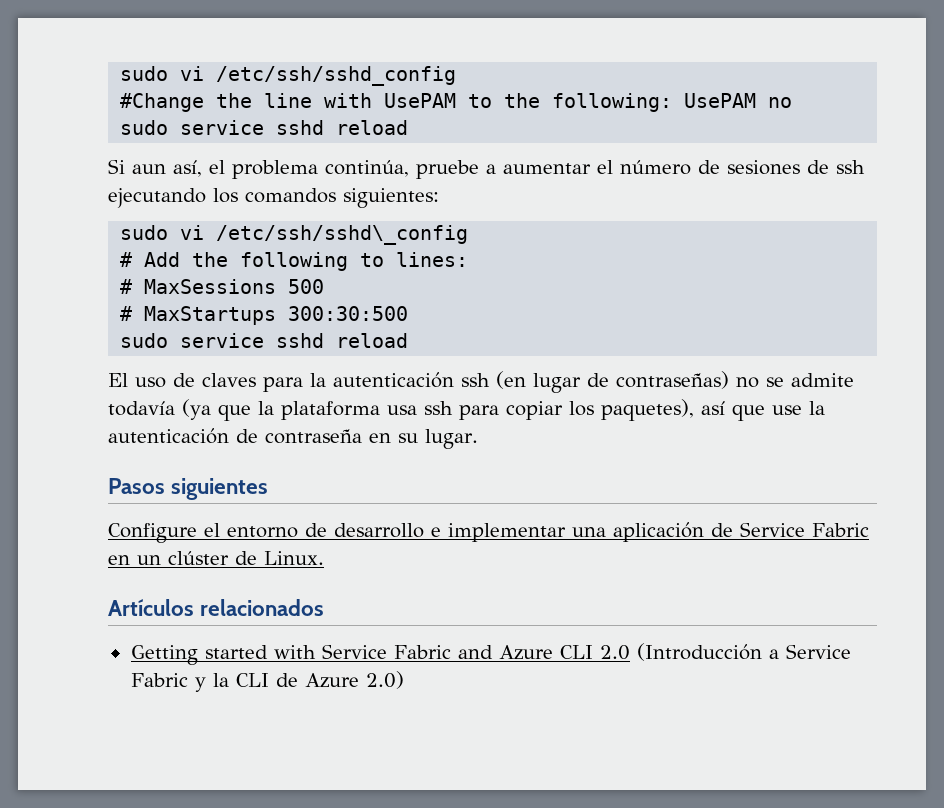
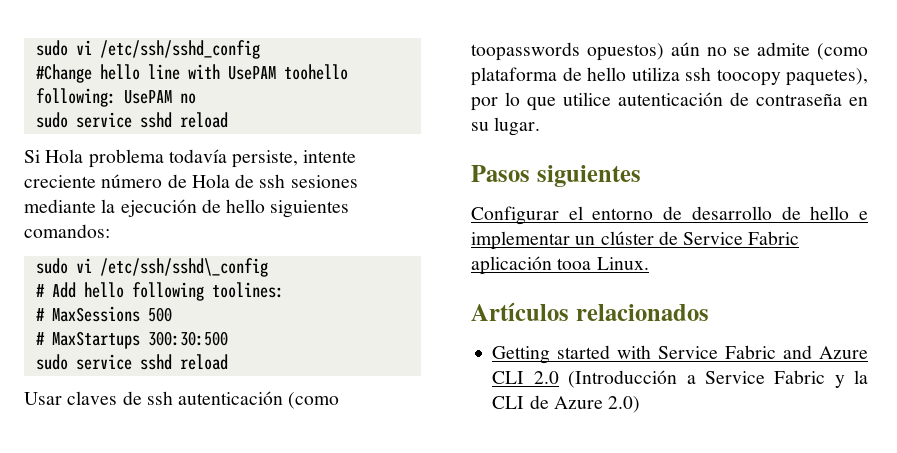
[216,93,253,108] the -> [99,64,140,80] hello
[468,93,541,108] to the -> [283,64,348,80] toohello
[132,160,613,179] aun así, el problema continúa, pruebe a aumentar el -> [45,149,357,168] [24,175,96,188] Hola problema todavía persiste, intente creciente
[727,160,865,175] [108,188,439,208] sesiones de ssh ejecutando los comandos siguientes: -> [191,174,358,188] [24,199,350,218] [24,224,110,238] Hola de ssh sesiones mediante la ejecución de hello siguientes comandos:
[192,252,469,271] the following to lines: -> [83,282,284,301] hello following toolines:
[108,371,854,393] [108,399,825,421] El uso de claves para la autenticación ssh (en lugar de contraseñas) no se admite todavía (ya que la plataforma usa ssh para copiar los paquetes), así que use la -> [24,391,340,409] [471,42,868,61] [471,67,868,86] [471,92,611,111] Usar claves de ssh autenticación (como toopasswords opuestos) aún no se admite (como plataforma de hello utiliza ssh toocopy paquetes), por lo que utilice
[108,523,197,543] Configure -> [471,206,559,225] Configurar
[431,522,869,542] [108,551,257,565] e implementar una aplicación de Service Fabric en un clúster de -> [781,206,868,220] [471,231,800,250] [471,256,592,275] de hello e implementar un clúster de Service Fabric aplicación tooa

